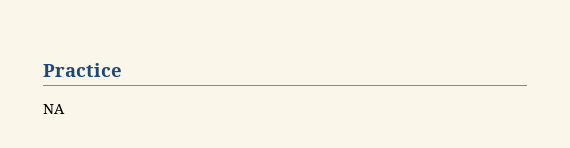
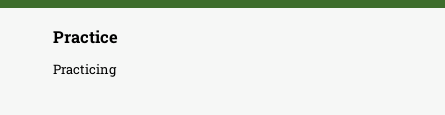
[43,104,65,114] NA -> [53,64,117,77] Practicing

